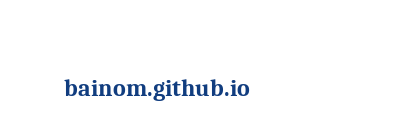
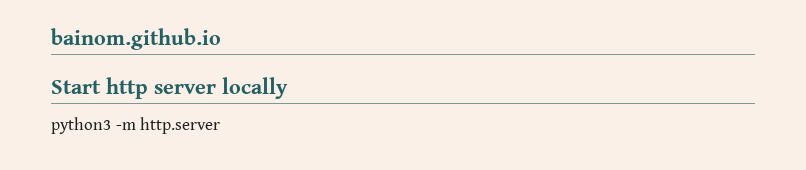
(250, 90) none -> [51,77,288,99] [51,117,221,134] // Start http server locally // python3 -m http.server

